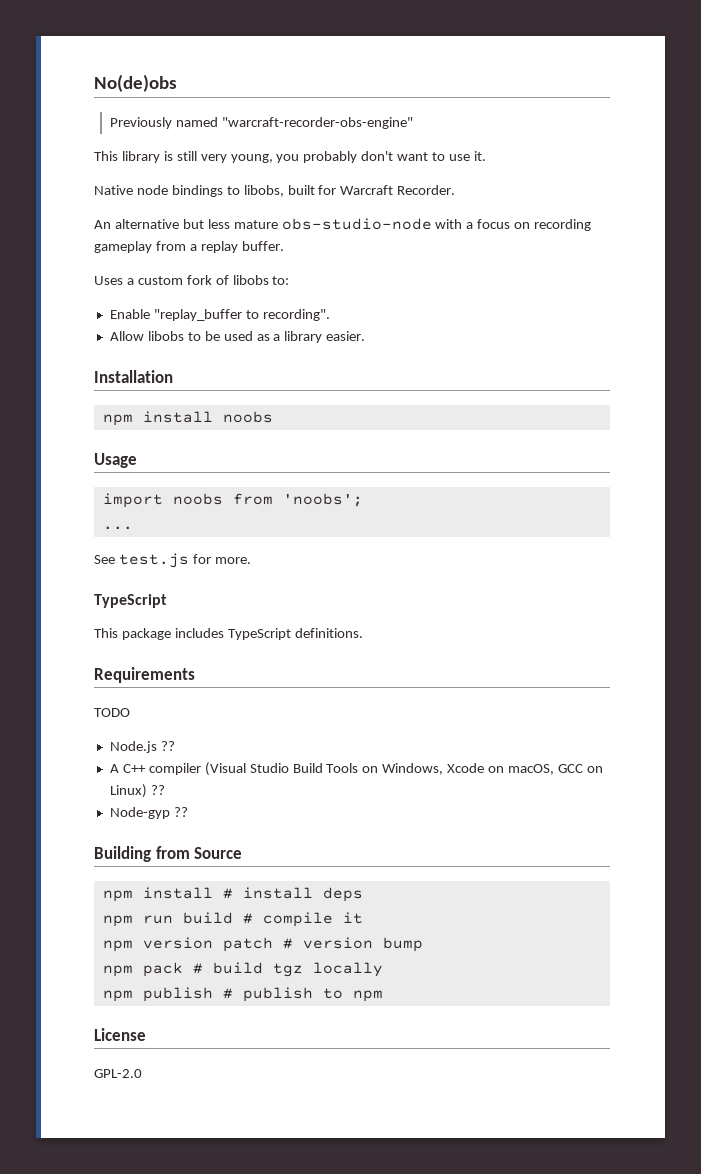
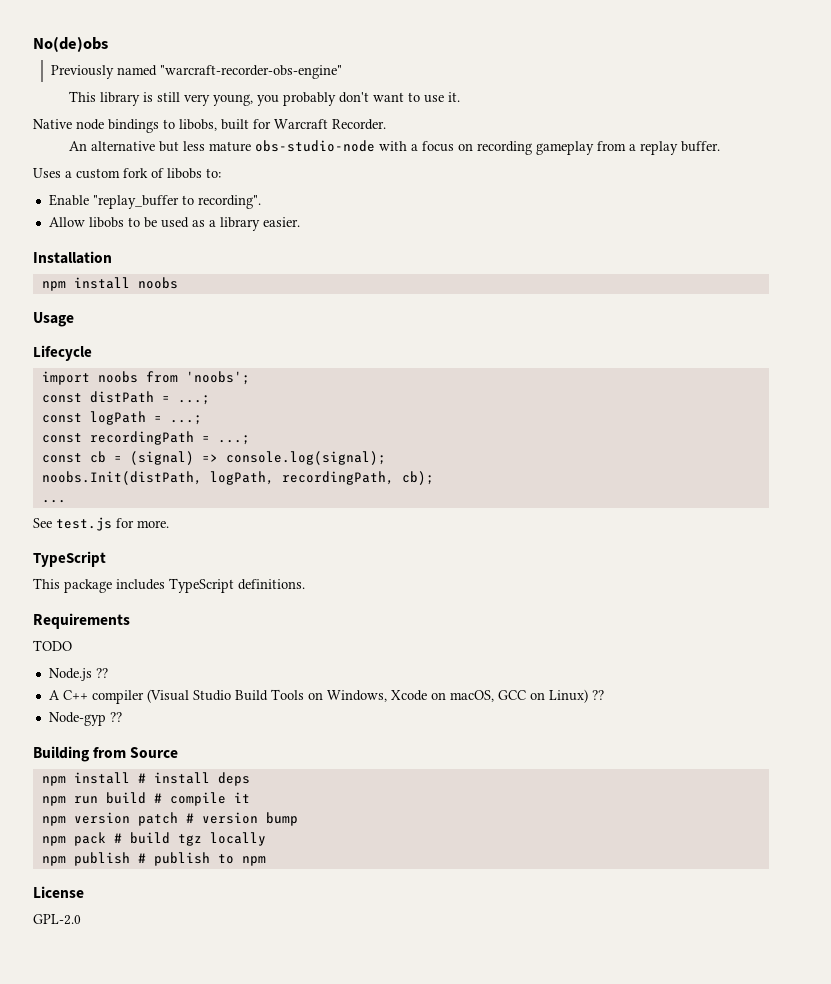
(137, 460) none -> [33,345,92,361] // Lifecycle
(363, 500) none -> [41,391,210,405] [41,411,202,425] [41,431,250,445] [41,451,386,465] [41,471,434,485] // const distPath = ...; // const logPath = ...; // const recordingPath = ...; // const cb = (signal) => console.log(signal); // noobs.Init(distPath, logPath, recordingPath, cb);

